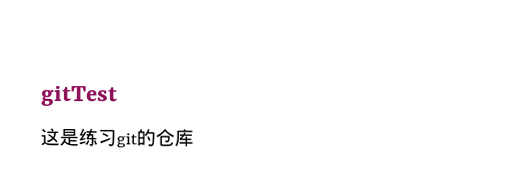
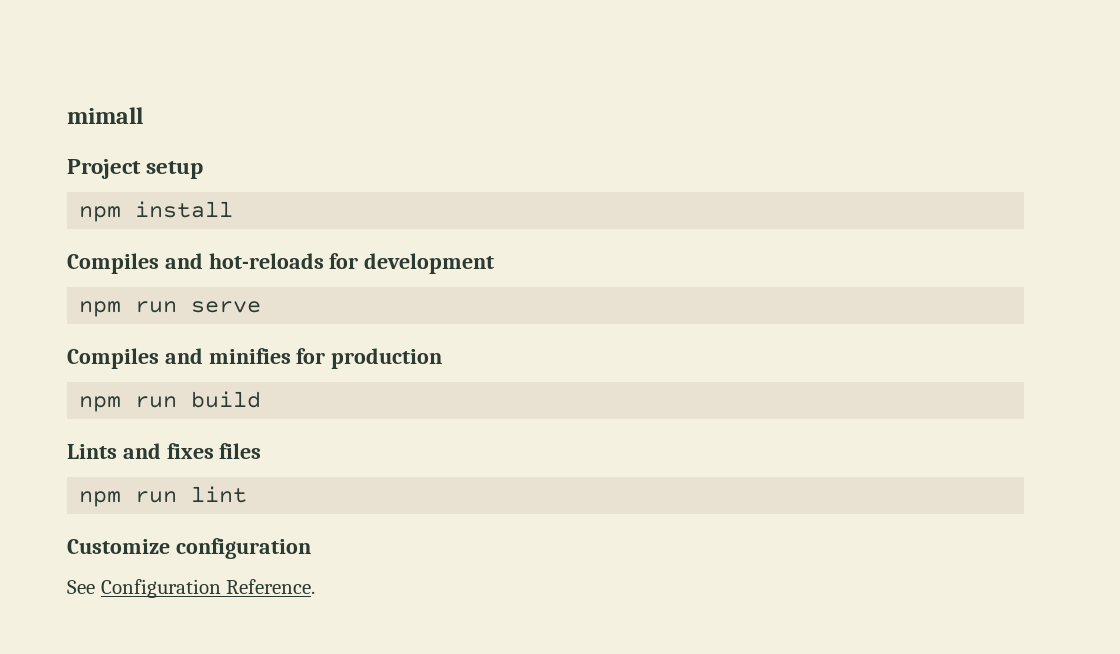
[40,85,118,107] [40,127,194,148] gitTest // 这是练习git的仓库 -> [67,107,143,124] [67,159,204,179] [79,201,234,222] [67,253,495,274] [79,301,262,317] [67,348,443,369] [79,391,262,412] [67,443,262,459] [79,486,248,507] [67,538,311,559] [67,579,316,598] mimall // Project setup // npm install // Compiles and hot-reloads for development // npm run serve // Compiles and minifies for production // npm run build // Lints and fixes files // npm run lint // Customize configuration // See Configuration Reference.

